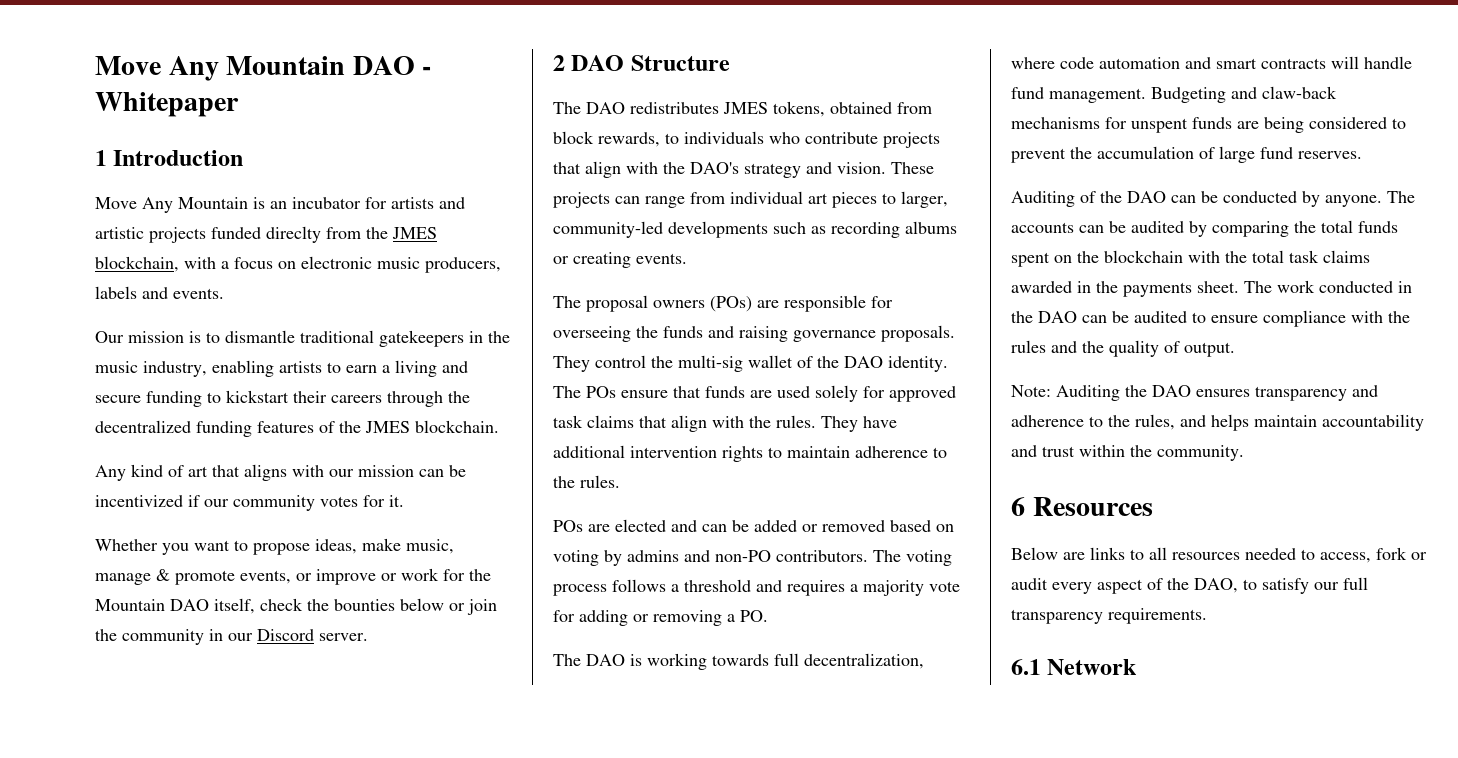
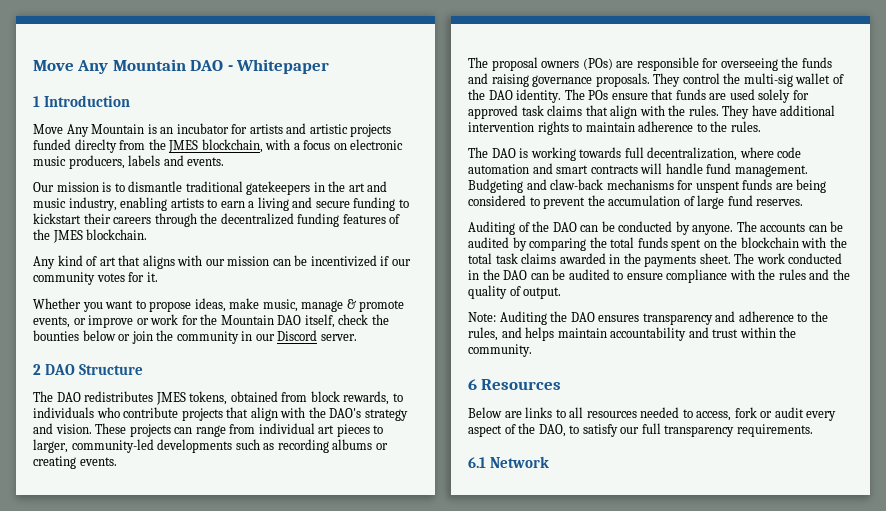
(510, 337) none -> [348,181,388,192] art and
[553,519,954,532] [553,550,952,566] [553,579,960,596] [553,610,768,626] // POs are elected and can be added or removed based on voting by admins and non-PO contributors. The voting process follows a threshold and requires a majority vote for adding or removing a PO. -> (761, 126) none

